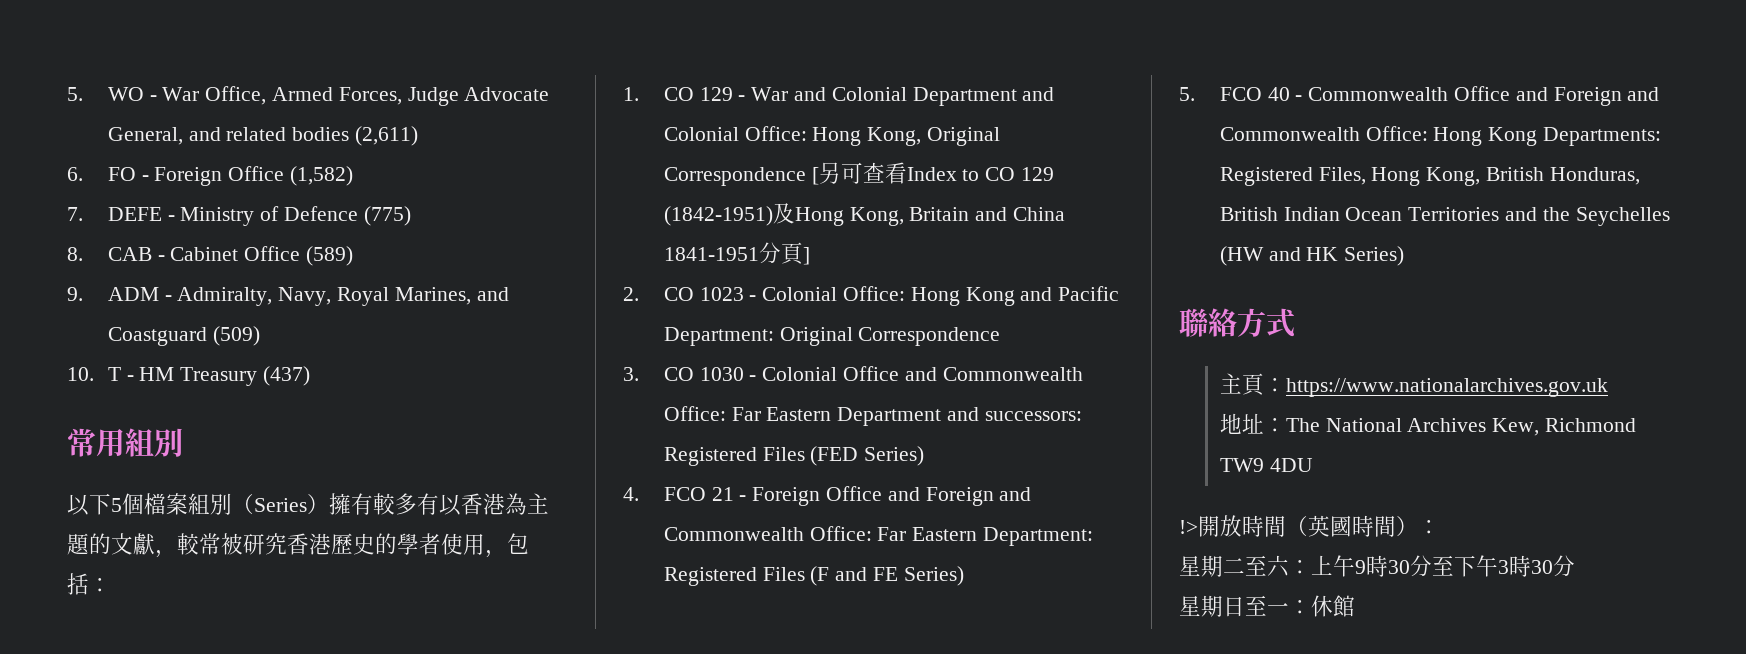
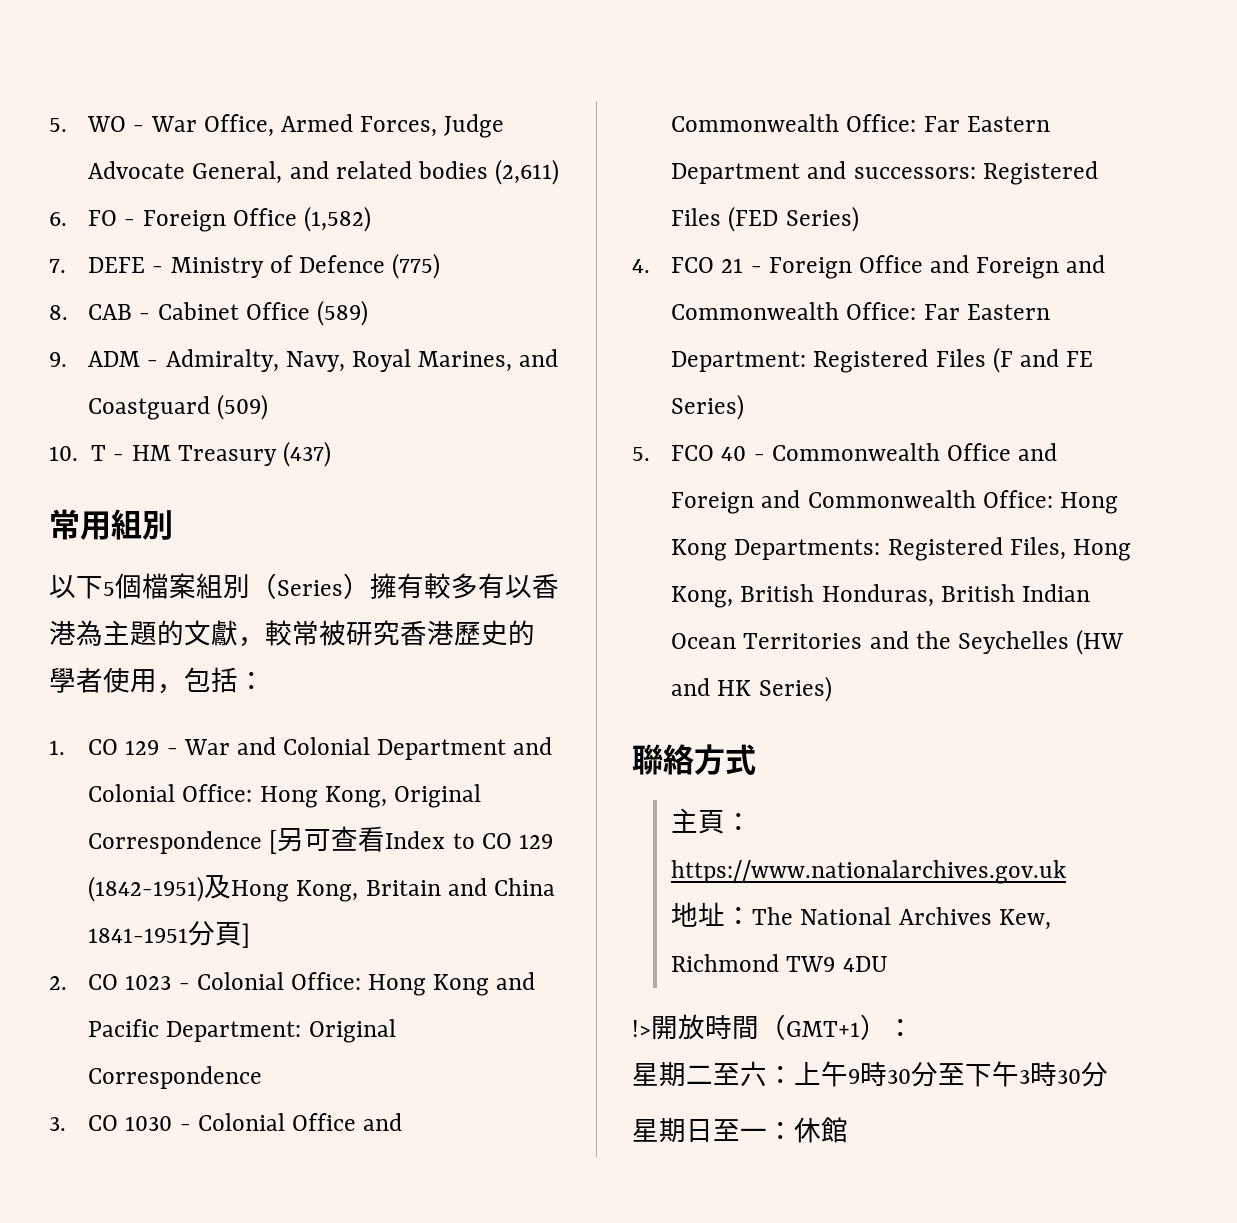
[1308,515,1396,537] 英國時間 -> [786,1021,860,1037] GMT+1

